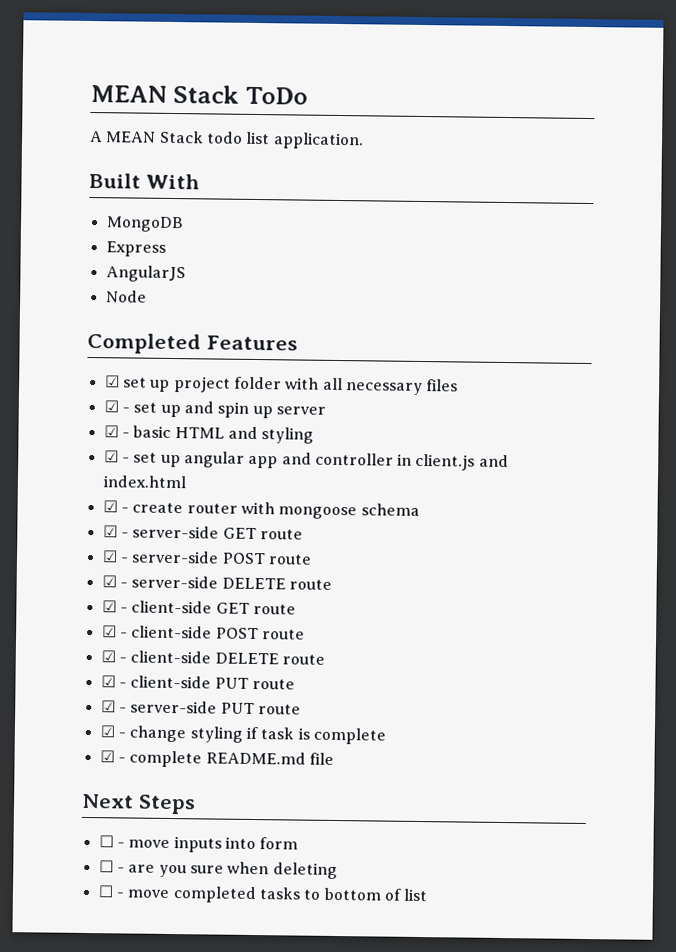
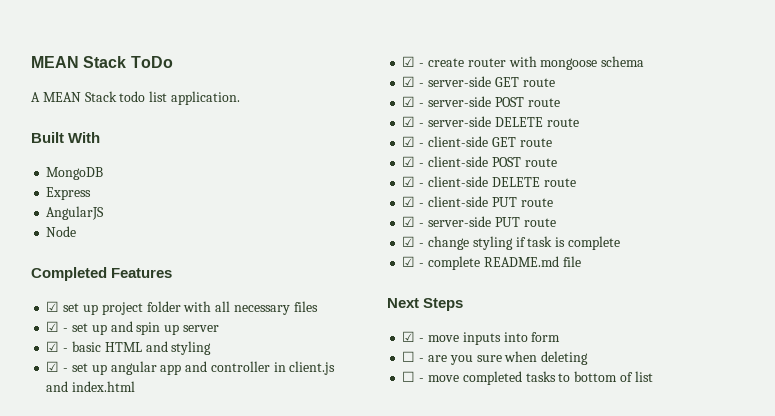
[98,835,114,848] ☐ -> [402,331,416,342] ☑

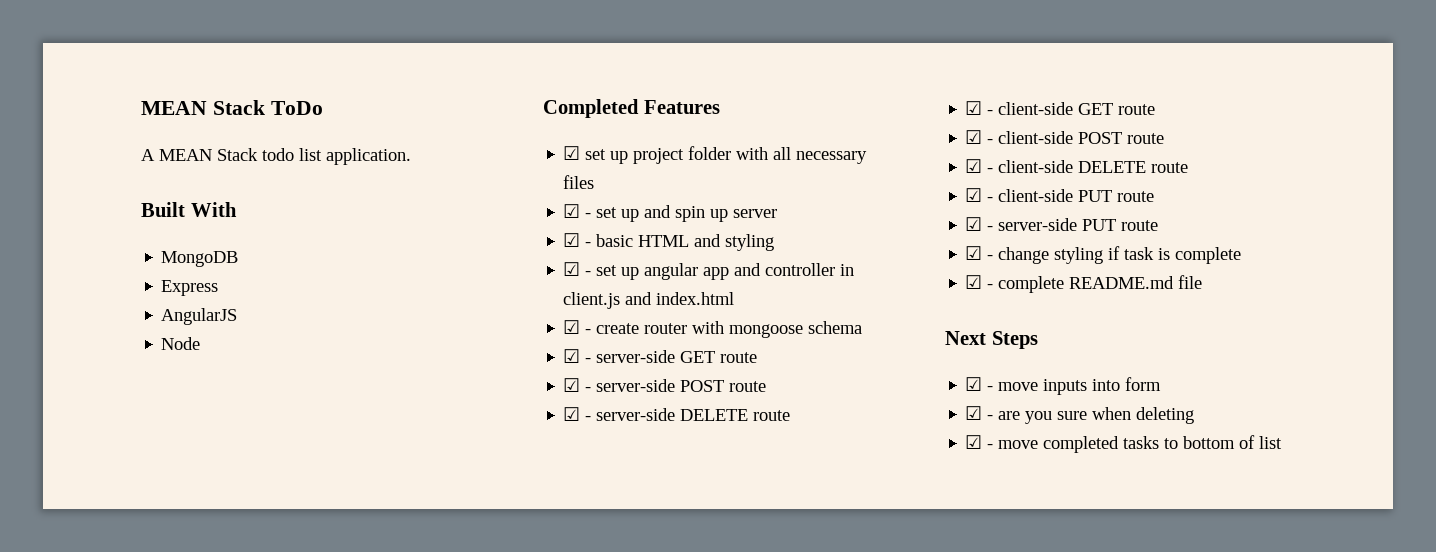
[402,351,416,362] ☐ -> [965,406,983,420] ☑
[402,371,416,382] ☐ -> [965,435,983,449] ☑

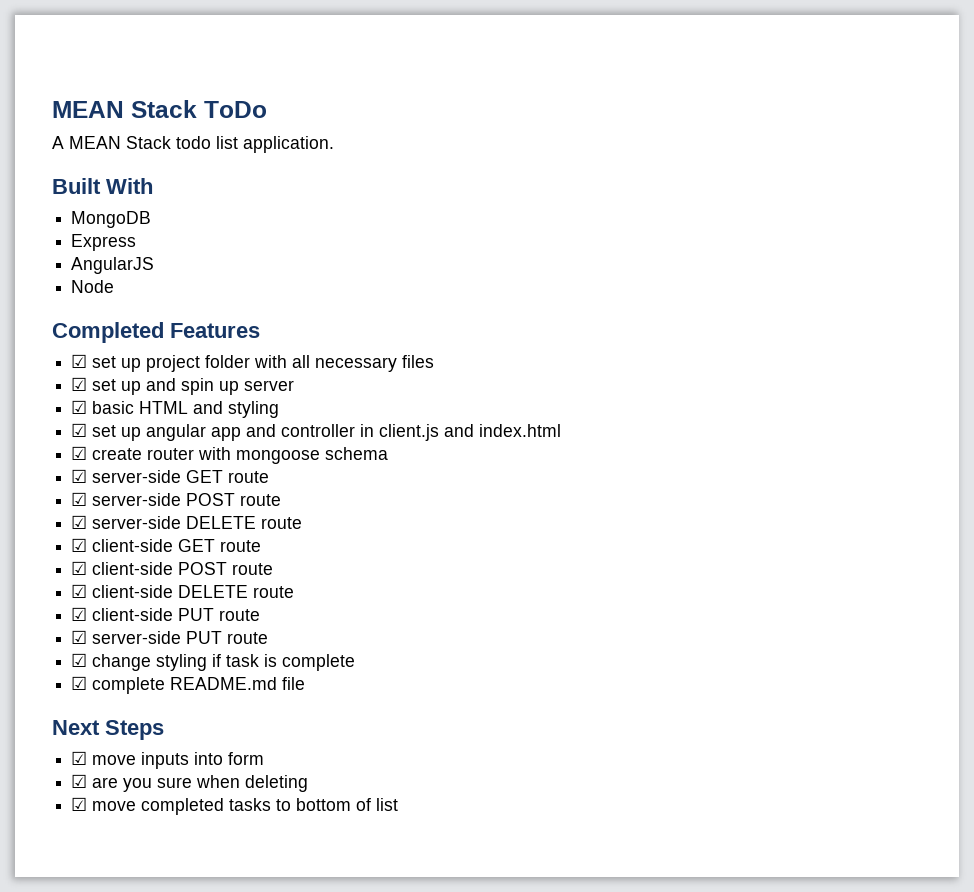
[585,213,592,218] - -> (88, 384) none
[585,242,592,247] - -> (88, 407) none
[585,271,592,276] - -> (88, 430) none
[585,329,592,334] - -> (88, 453) none
[585,358,592,363] - -> (88, 476) none
[585,387,592,392] - -> (88, 499) none
[585,416,592,421] - -> (88, 522) none
[987,110,994,115] - -> (88, 545) none
[987,139,994,144] - -> (88, 568) none
[987,168,994,173] - -> (88, 591) none
[987,197,994,202] - -> (88, 614) none
[987,226,994,231] - -> (88, 637) none
[987,255,994,260] - -> (88, 660) none
[987,284,994,289] - -> (88, 683) none
[987,386,994,391] - -> (88, 758) none
[987,415,994,420] - -> (88, 781) none
[987,444,994,449] - -> (88, 804) none

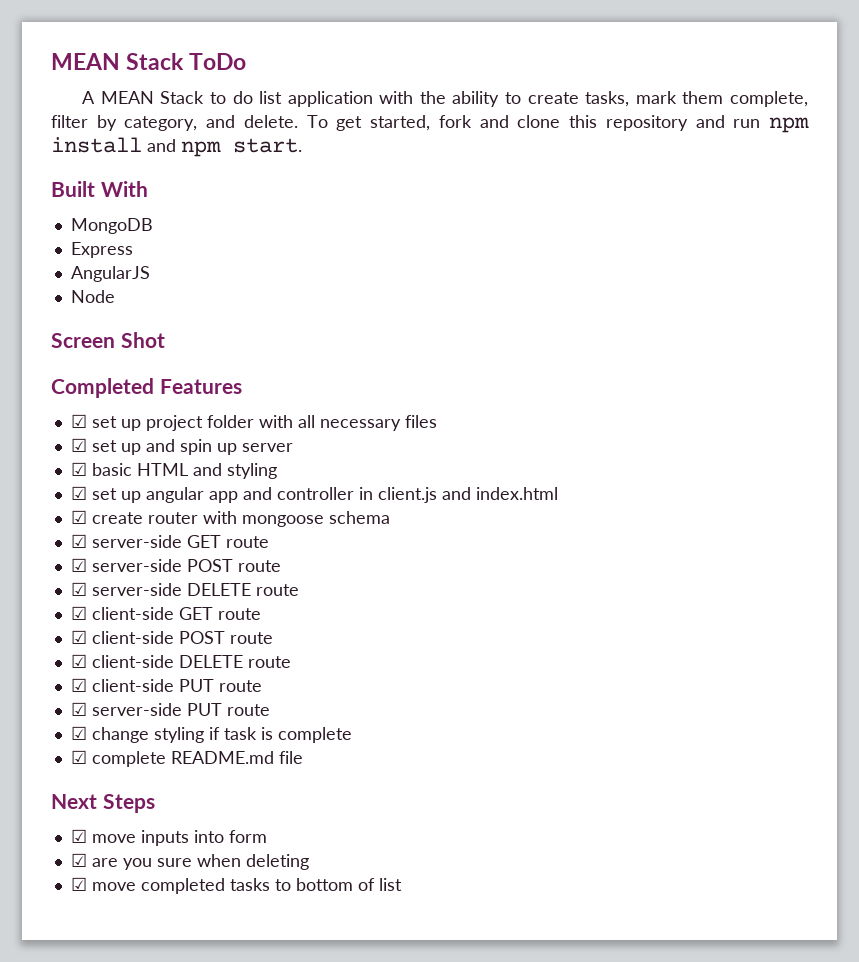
[176,136,334,153] todo list application. -> [209,91,808,107] [51,115,810,133] [51,137,302,157] to do list application with the ability to create tasks, mark them complete, filter by category, and delete. To get started, fork and clone this repository and run npm install and npm start.
(115, 286) none -> [51,332,165,348] // Screen Shot

